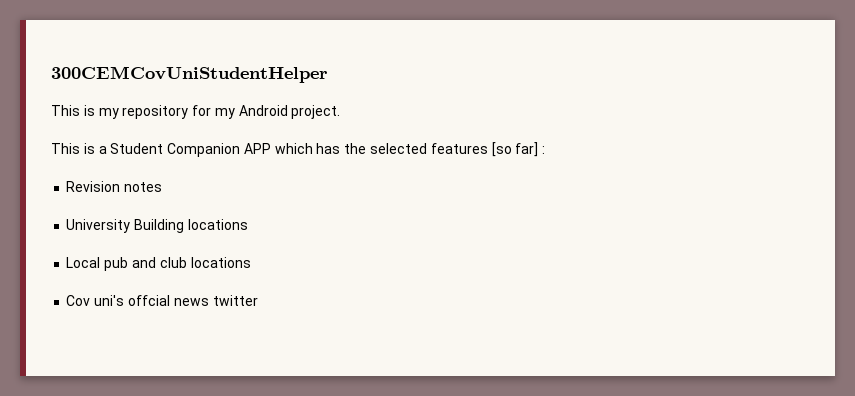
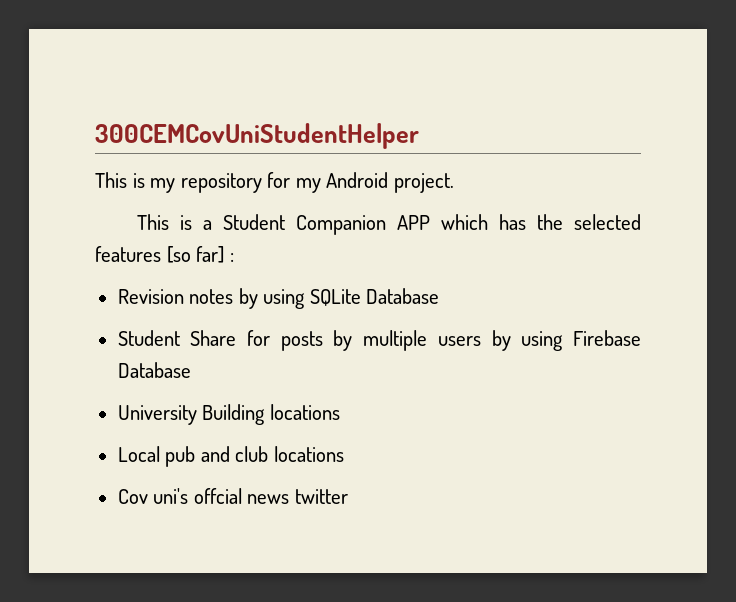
(163, 187) none -> [238,288,440,309] [117,330,642,351] [117,362,191,378] by using SQLite Database // Student Share for posts by multiple users by using Firebase Database

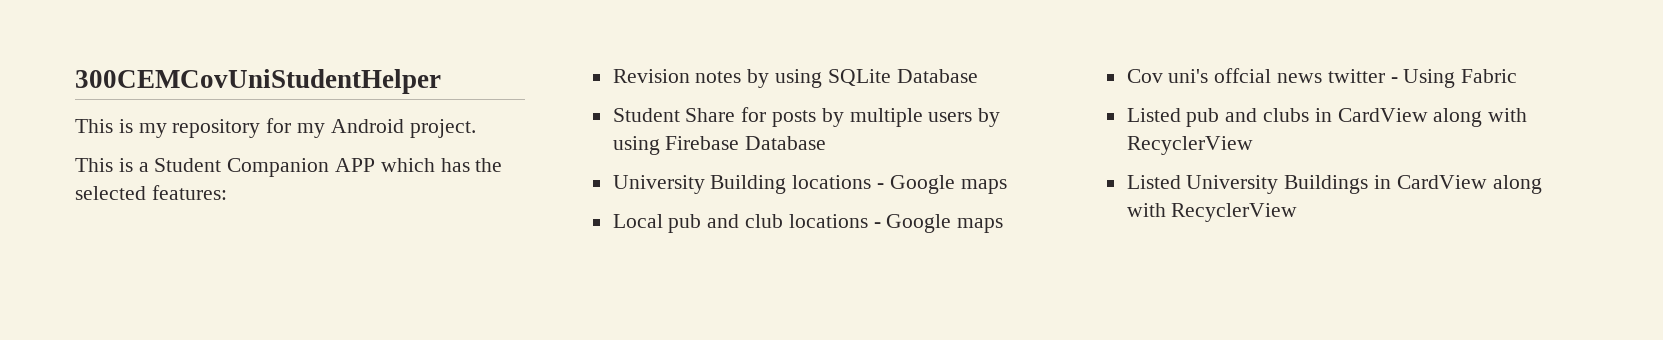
[95,246,234,263] features [so far] : -> [151,185,227,200] features:
(340, 412) none -> [877,175,1007,194] - Google maps
(344, 454) none -> [873,214,1004,233] - Google maps
(348, 496) none -> [1390,69,1518,88] [1126,108,1528,127] [1126,136,1253,155] [1126,175,1542,194] [1126,203,1298,222] - Using Fabric // Listed pub and clubs in CardView along with RecyclerView // Listed University Buildings in CardView along with RecyclerView

